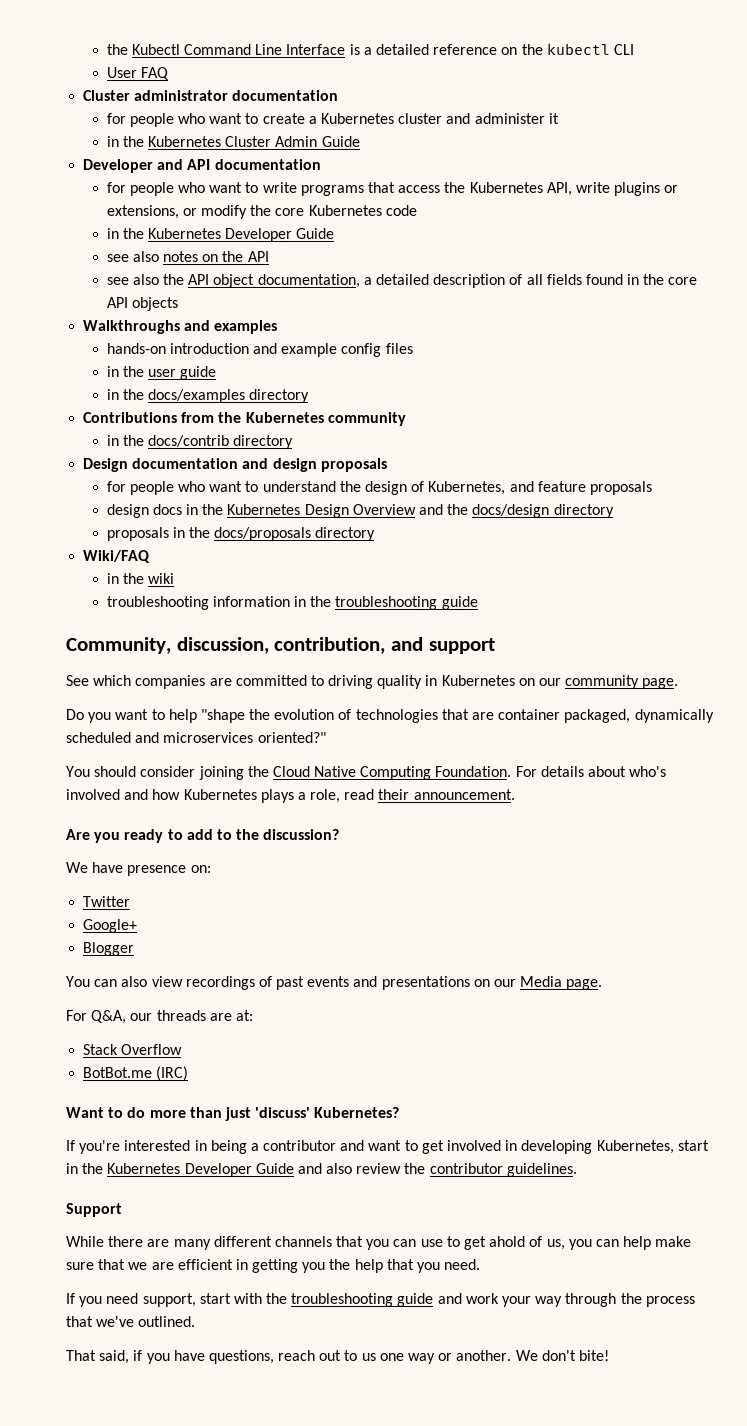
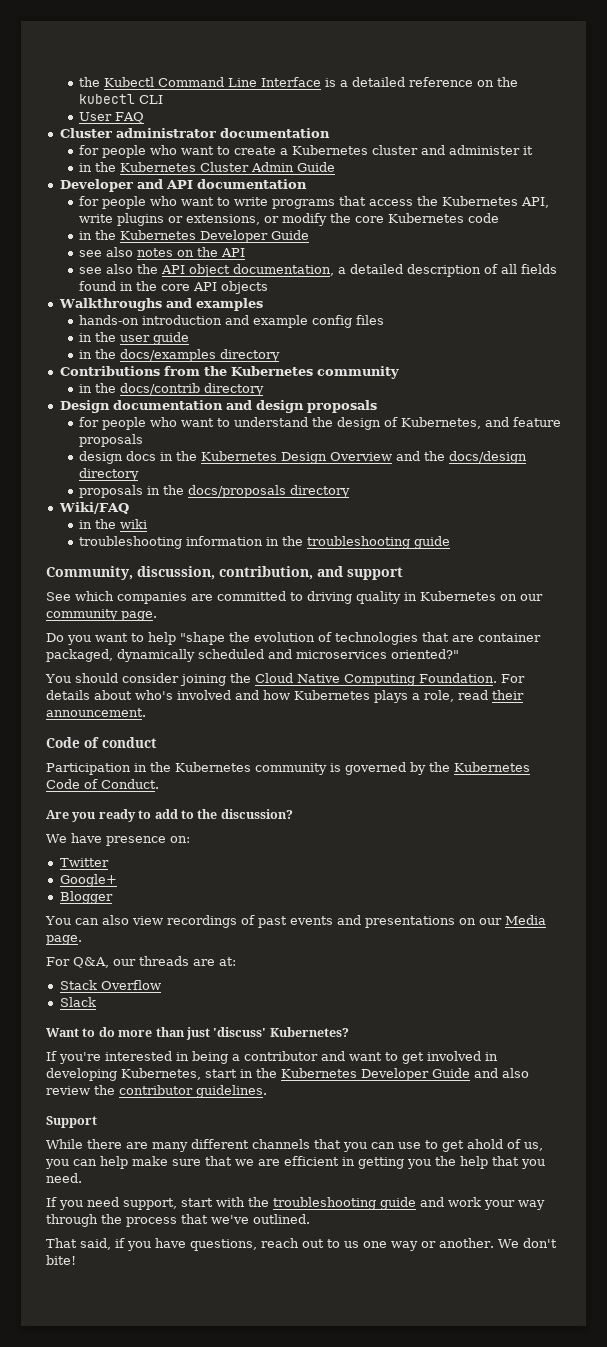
(515, 794) none -> [46,737,157,748] [46,762,530,775] [46,779,159,789] // Code of conduct // Participation in the Kubernetes community is governed by the Kubernetes Code of Conduct.
[83,1066,189,1081] BotBot.me (IRC) -> [59,997,96,1007] Slack

